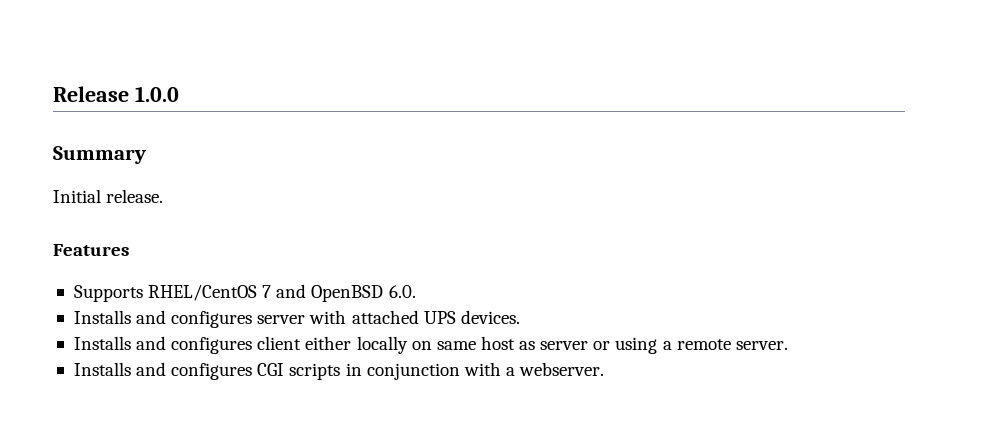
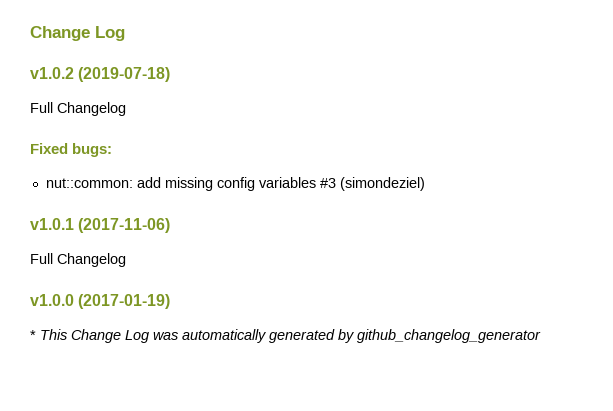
[53,86,179,102] [53,146,146,164] [53,189,164,203] [53,244,129,256] [73,284,416,302] [73,310,520,328] [73,336,788,354] [73,362,605,380] Release 1.0.0 // Summary // Initial release. // Features // Supports RHEL/CentOS 7 and OpenBSD 6.0. // Installs and configures server with attached UPS devices. // Installs and configures client either locally on same host as server or using a remote server. // Installs and configures CGI scripts in conjunction with a webserver. -> [30,26,125,41] [30,67,171,82] [30,102,126,116] [30,143,113,157] [45,177,425,191] [30,218,171,233] [30,253,126,267] [30,294,171,309] [30,329,541,343] Change Log // v1.0.2 (2019-07-18) // Full Changelog // Fixed bugs: // nut::common: add missing config variables #3 (simondeziel) // v1.0.1 (2017-11-06) // Full Changelog // v1.0.0 (2017-01-19) // * This Change Log was automatically generated by github_changelog_generator

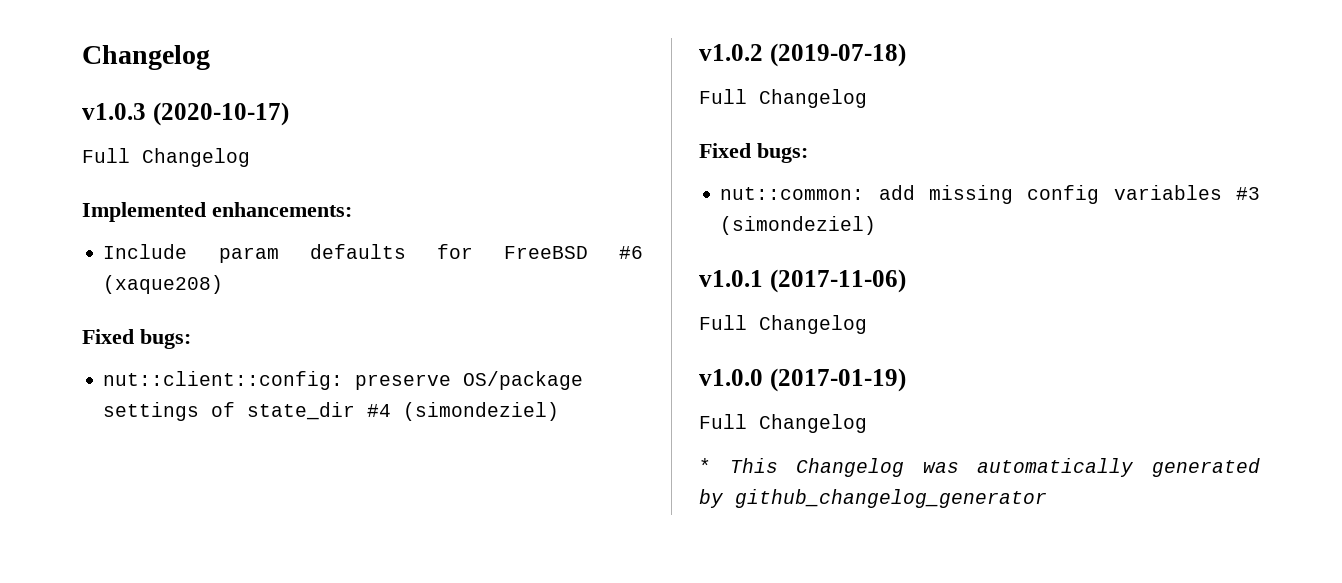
[30,26,125,41] Change Log -> [82,45,210,70] [82,102,289,126] [82,148,250,167] [82,202,352,222] [103,244,643,263] [103,275,224,294] [82,329,191,349] [103,371,584,390] [103,402,560,421] Changelog // v1.0.3 (2020-10-17) // Full Changelog // Implemented enhancements: // Include param defaults for FreeBSD #6 (xaque208) // Fixed bugs: // nut::client::config: preserve OS/package settings of state_dir #4 (simondeziel)
(171, 301) none -> [699,414,867,433] // Full Changelog
[71,329,149,343] Change Log -> [796,458,905,477] Changelog

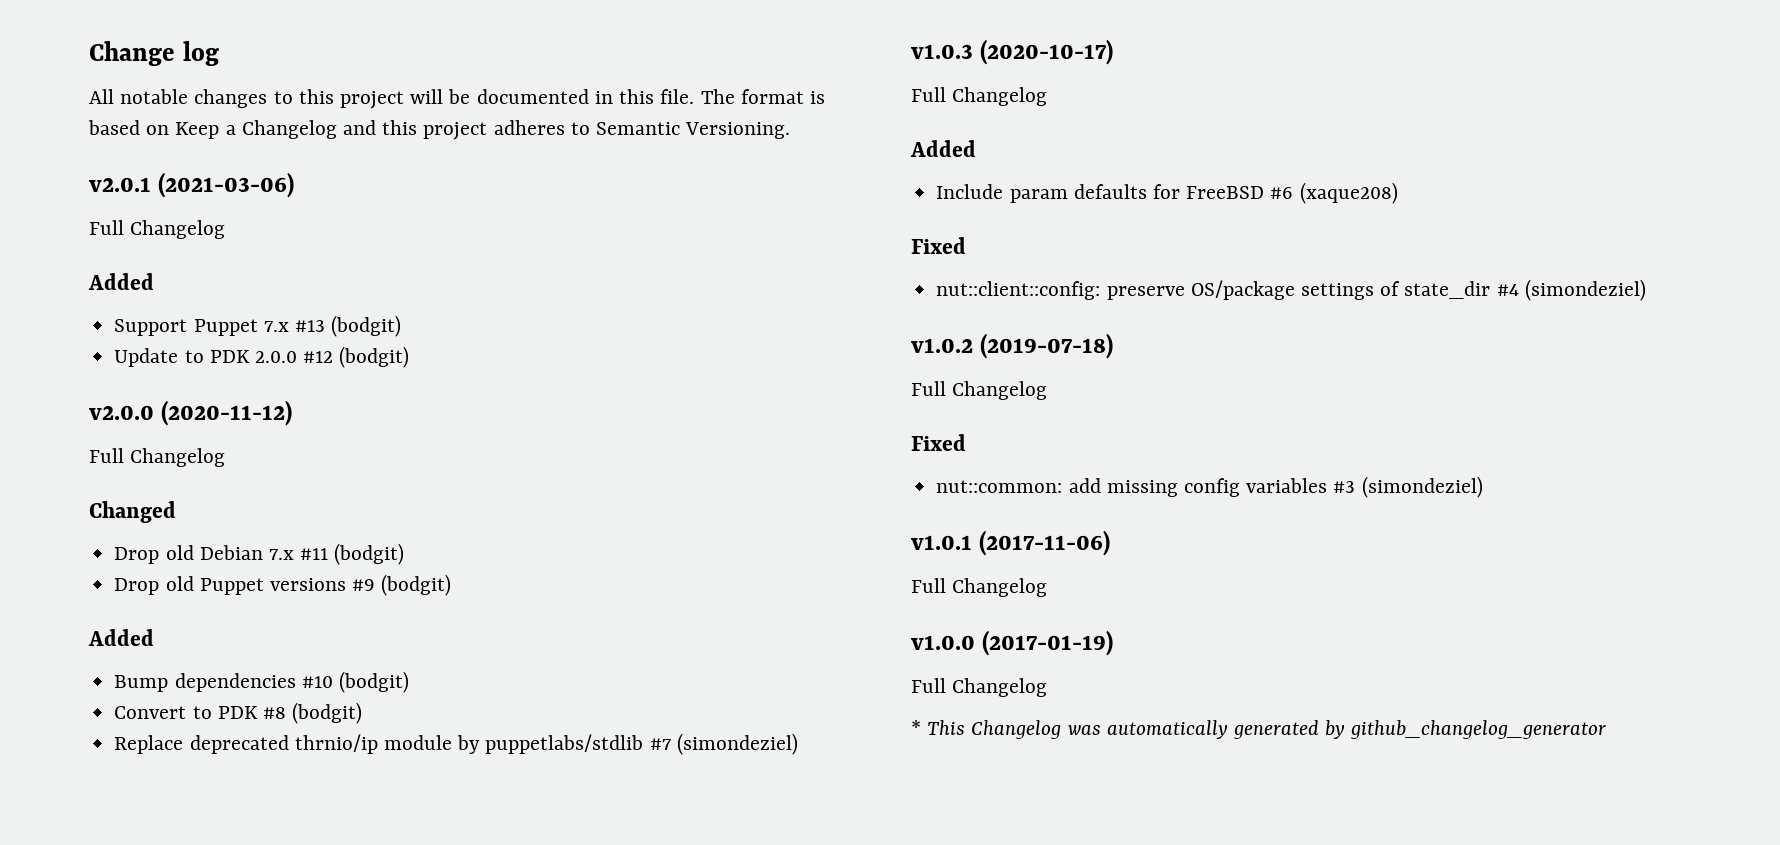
[82,45,210,70] Changelog -> [89,41,219,66] [89,89,825,109] [88,120,791,140] [89,172,295,198] [89,220,226,239] [88,273,154,290] [114,315,402,337] [114,346,410,368] [89,400,293,426] [89,448,226,467] [89,501,176,523] [114,543,405,565] [114,574,452,596] [88,629,154,646] [114,671,409,693] [114,702,363,724] [114,733,798,755] Change log // All notable changes to this project will be documented in this file. The format is based on Keep a Changelog and this project adheres to Semantic Versioning. // v2.0.1 (2021-03-06) // Full Changelog // Added // Support Puppet 7.x #13 (bodgit) // Update to PDK 2.0.0 #12 (bodgit) // v2.0.0 (2020-11-12) // Full Changelog // Changed // Drop old Debian 7.x #11 (bodgit) // Drop old Puppet versions #9 (bodgit) // Added // Bump dependencies #10 (bodgit) // Convert to PDK #8 (bodgit) // Replace deprecated thrnio/ip module by puppetlabs/stdlib #7 (simondeziel)
[82,202,352,222] Implemented enhancements: -> [910,140,976,157] Added
[140,329,191,349] bugs: -> (966, 245) none
[757,143,808,163] bugs: -> (966, 442) none

